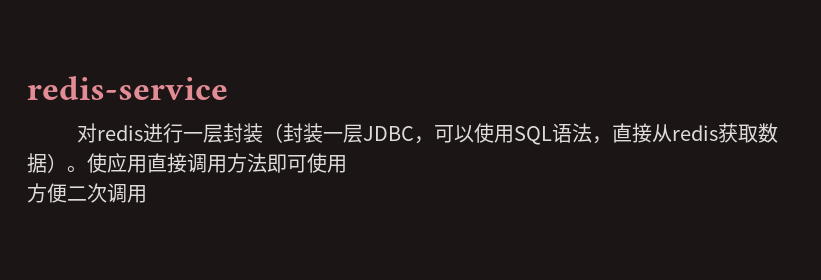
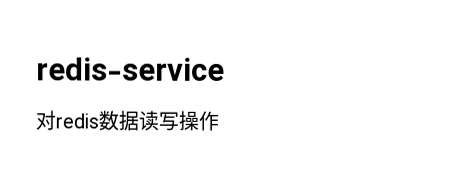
[143,123,779,145] [27,153,347,173] [27,183,147,203] 进行一层封装（封装一层JDBC，可以使用SQL语法，直接从redis获取数据）。使应用直接调用方法即可使用 // 方便二次调用 -> [98,110,219,131] 数据读写操作

